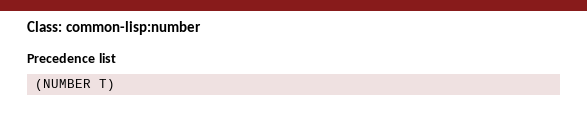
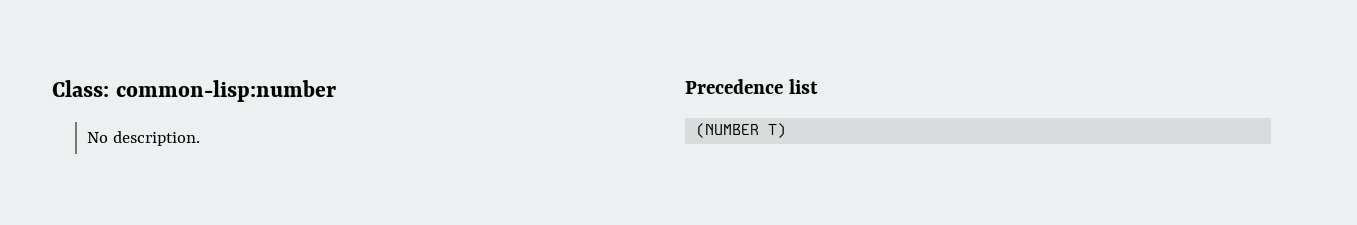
(201, 28) none -> [87,131,201,146] // No description.

